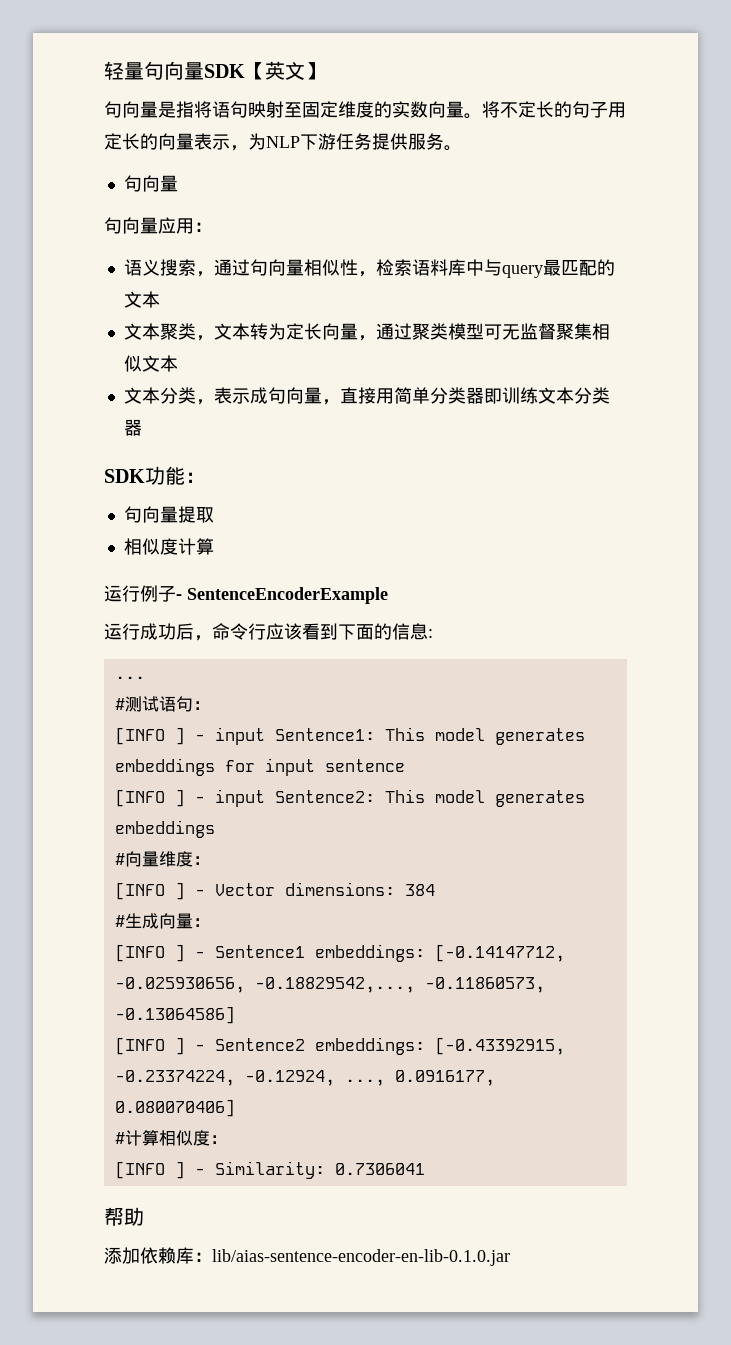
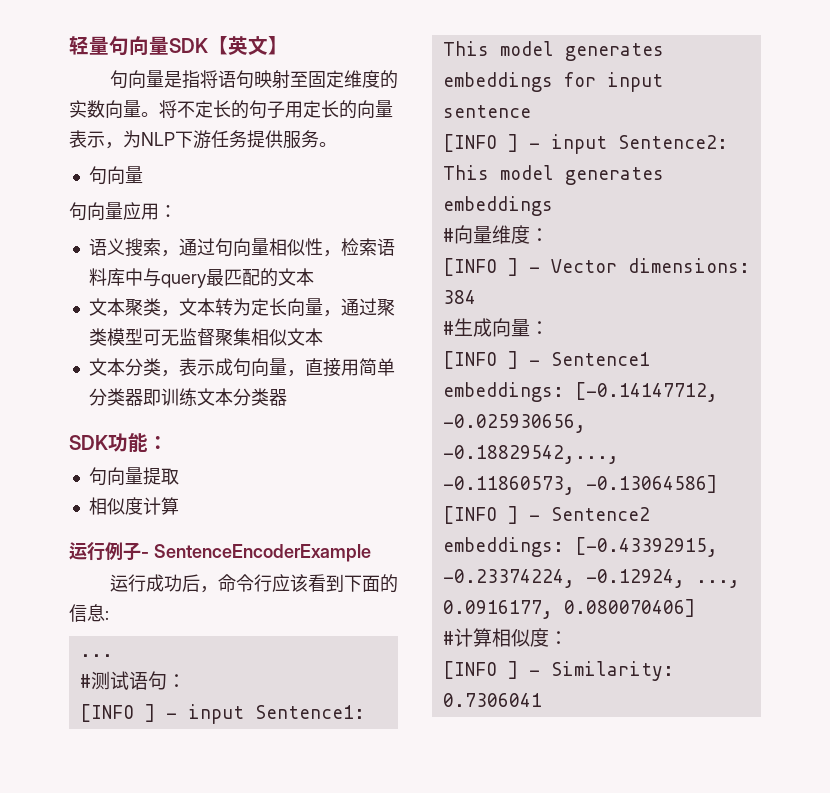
[104,1207,144,1226] [104,1247,510,1266] // 帮助 // 添加依赖库：lib/aias-sentence-encoder-en-lib-0.1.0.jar -> (542, 700) none

